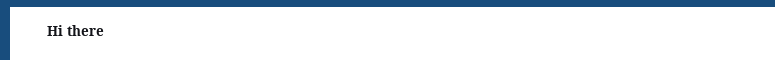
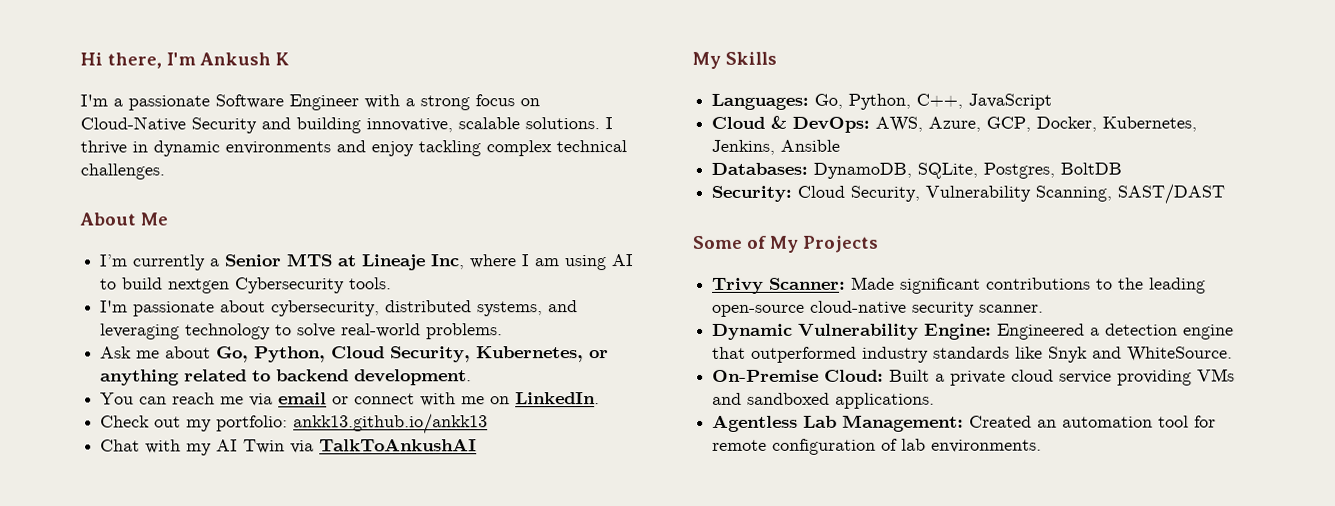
[67,25,104,36] there -> [107,52,289,69] [80,94,540,111] [80,116,613,134] [80,140,627,157] [80,163,165,180] [79,212,168,226] [100,253,635,271] [100,277,393,294] [100,300,579,317] [100,323,504,340] [100,346,610,363] [100,369,473,386] [100,392,601,407] [100,413,489,435] [100,438,478,456] [692,51,777,69] [711,93,1053,110] [711,115,1198,133] [711,139,841,155] [711,162,1123,179] [711,183,1226,205] [692,235,878,253] [712,276,1207,294] [712,300,1045,317] [712,323,1235,340] [712,346,1234,363] [712,368,1236,386] [712,392,936,409] [712,414,1217,432] [712,438,1043,455] there, I'm Ankush K // I'm a passionate Software Engineer with a strong focus on Cloud-Native Security and building innovative, scalable solutions. I thrive in dynamic environments and enjoy tackling complex technical challenges. // About Me // I’m currently a Senior MTS at Lineaje Inc, where I am using AI to build nextgen Cybersecurity tools. // I'm passionate about cybersecurity, distributed systems, and leveraging technology to solve real-world problems. // Ask me about Go, Python, Cloud Security, Kubernetes, or anything related to backend development. // You can reach me via email or connect with me on LinkedIn. // Check out my portfolio: ankk13.github.io/ankk13 // Chat with my AI Twin via TalkToAnkushAI // My Skills // Languages: Go, Python, C++, JavaScript // Cloud & DevOps: AWS, Azure, GCP, Docker, Kubernetes, Jenkins, Ansible // Databases: DynamoDB, SQLite, Postgres, BoltDB // Security: Cloud Security, Vulnerability Scanning, SAST/DAST // Some of My Projects // Trivy Scanner: Made significant contributions to the leading open-source cloud-native security scanner. // Dynamic Vulnerability Engine: Engineered a detection engine that outperformed industry standards like Snyk and WhiteSource. // On-Premise Cloud: Built a private cloud service providing VMs and sandboxed applications. // Agentless Lab Management: Created an automation tool for remote configuration of lab environments.

